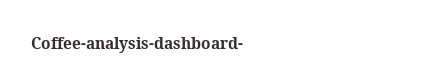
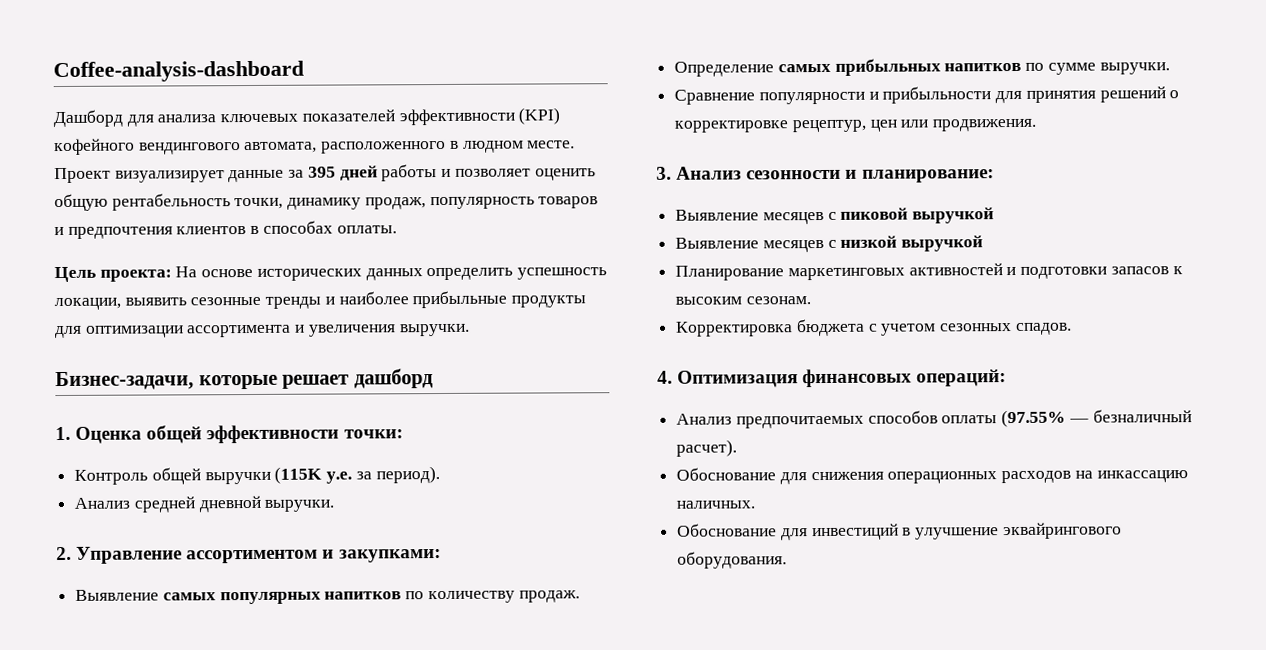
[31,37,243,53] Coffee-analysis-dashboard- -> [53,60,304,83] [53,107,561,128] [54,138,576,156] [54,164,596,184] [54,193,599,212] [54,220,397,239] [54,266,608,283] [54,290,587,311] [54,323,470,339] [55,368,434,391] [55,424,403,444] [74,466,440,485] [74,495,335,513] [56,546,441,564] [75,589,580,605] [674,58,1170,77] [674,86,1180,105] [674,118,1037,133] [656,166,994,183] [675,207,995,225] [675,235,984,253] [675,263,1183,281] [675,296,811,305] [675,318,1072,337] [657,368,1007,388] [676,409,1192,429] [676,439,738,457] [676,467,1188,485] [676,500,756,509] [677,522,1122,541] [677,551,788,569] Coffee-analysis-dashboard // Дашборд для анализа ключевых показателей эффективности (KPI) кофейного вендингового автомата, расположенного в людном месте. Проект визуализирует данные за 395 дней работы и позволяет оценить общую рентабельность точки, динамику продаж, популярность товаров и предпочтения клиентов в способах оплаты. // Цель проекта: На основе исторических данных определить успешность локации, выявить сезонные тренды и наиболее прибыльные продукты для оптимизации ассортимента и увеличения выручки. // Бизнес-задачи, которые решает дашборд // 1. Оценка общей эффективности точки: // Контроль общей выручки (115K у.е. за период). // Анализ средней дневной выручки. // 2. Управление ассортиментом и закупками: // Выявление самых популярных напитков по количеству продаж. // Определение самых прибыльных напитков по сумме выручки. // Сравнение популярности и прибыльности для принятия решений о корректировке рецептур, цен или продвижения. // 3. Анализ сезонности и планирование: // Выявление месяцев с пиковой выручкой // Выявление месяцев с низкой выручкой // Планирование маркетинговых активностей и подготовки запасов к высоким сезонам. // Корректировка бюджета с учетом сезонных спадов. // 4. Оптимизация финансовых операций: // Анализ предпочитаемых способов оплаты (97.55% — безналичный расчет). // Обоснование для снижения операционных расходов на инкассацию наличных. // Обоснование для инвестиций в улучшение эквайрингового оборудования.

